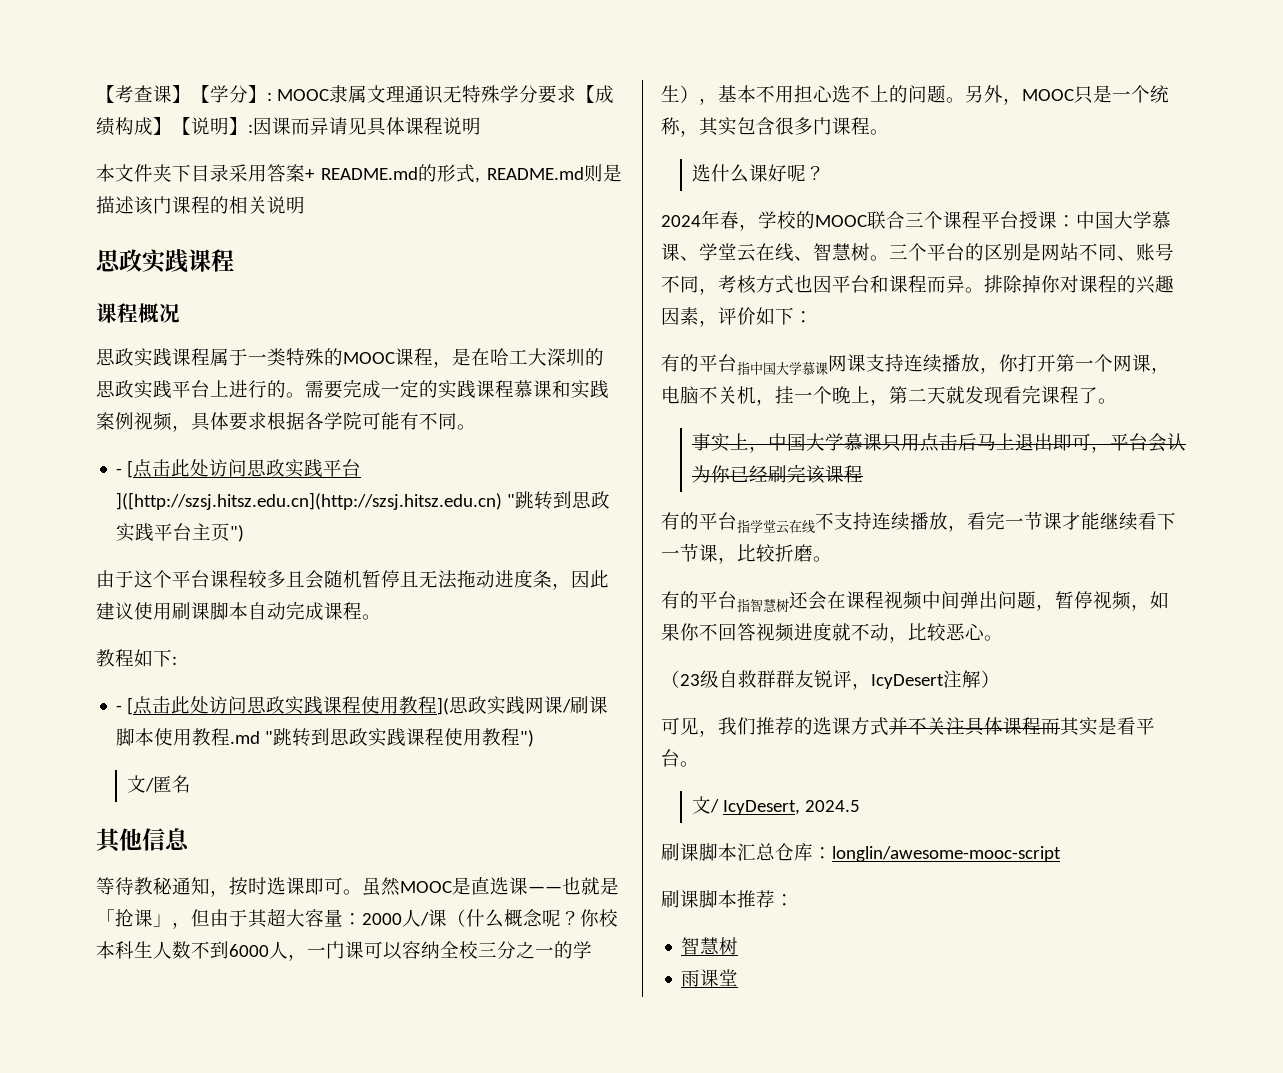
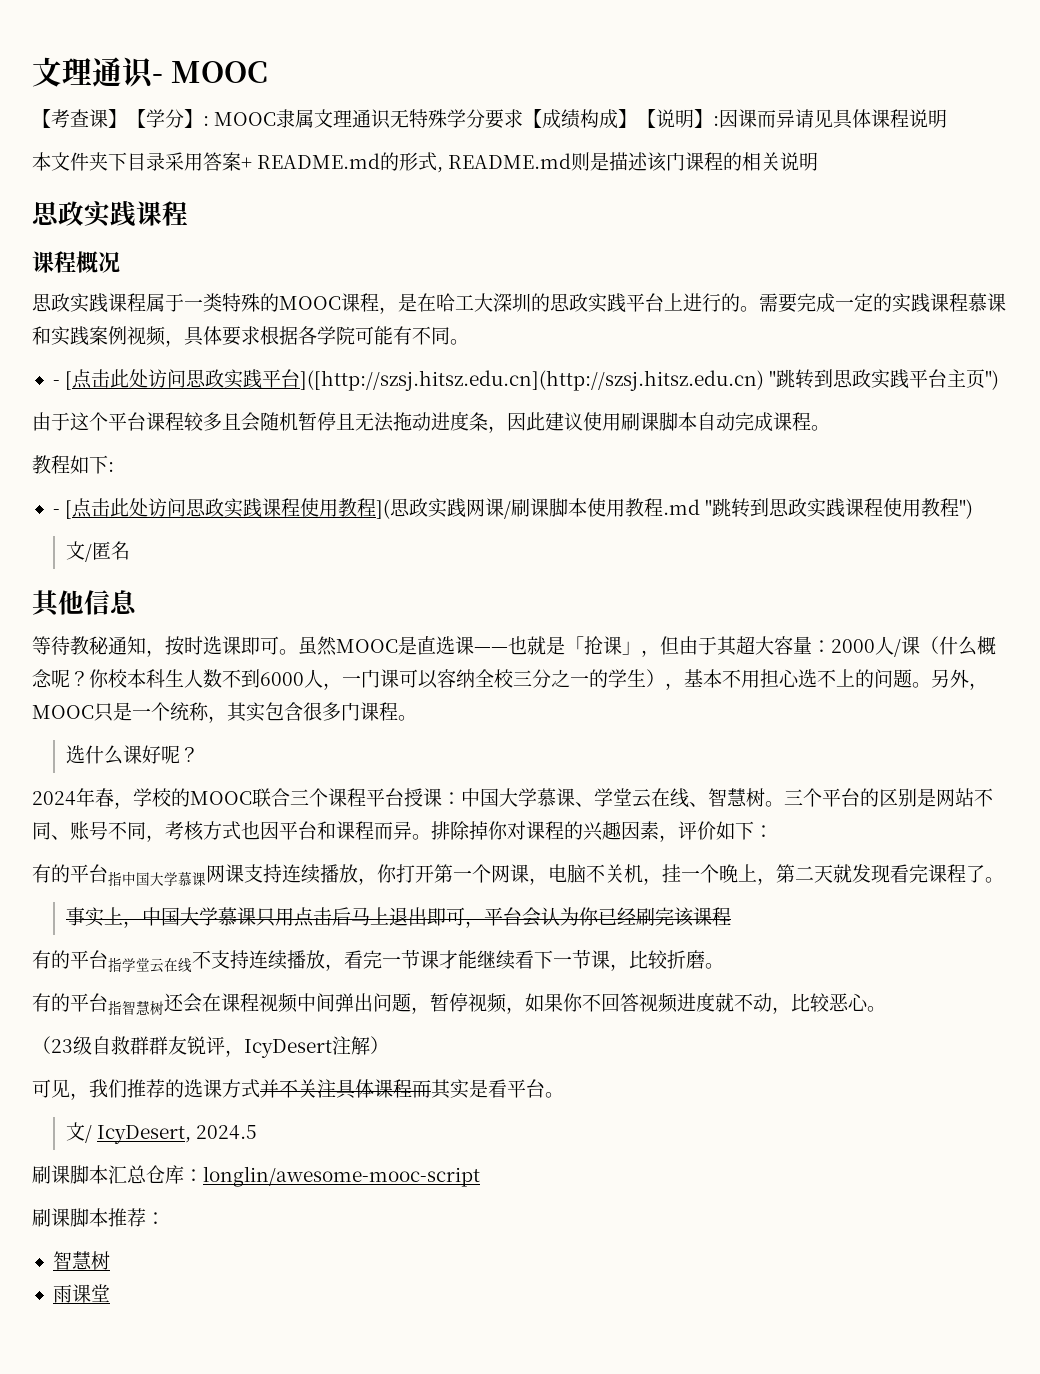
(96, 94) none -> [32,57,268,89] 文理通识- MOOC //

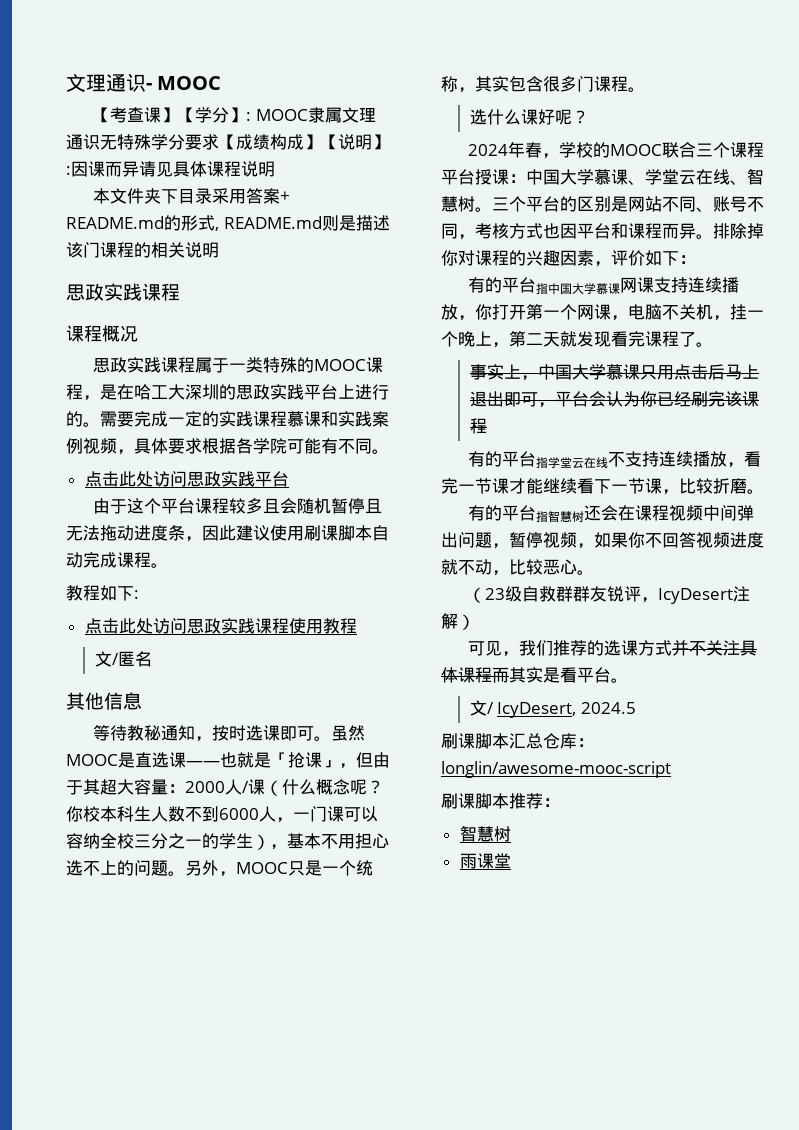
[52,371,73,390] - [ -> (389, 451) none
[300,369,1000,391] ]([http://szsj.hitsz.edu.cn](http://szsj.hitsz.edu.cn) "跳转到思政实践平台主页") -> (289, 479) none
[52,500,73,519] - [ -> (139, 594) none
[376,498,974,519] ](思政实践网课/刷课脚本使用教程.md "跳转到思政实践课程使用教程") -> (357, 626) none

